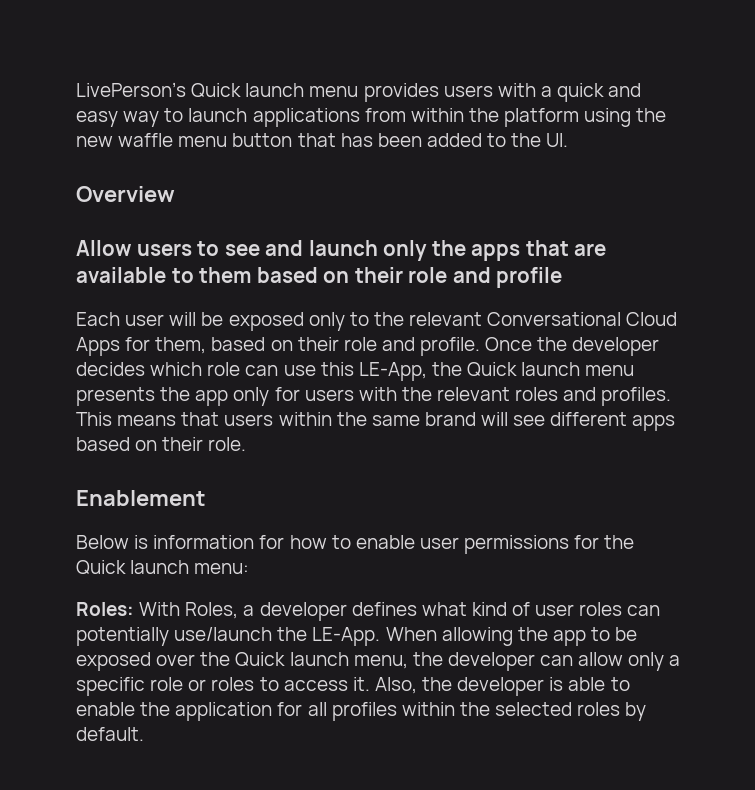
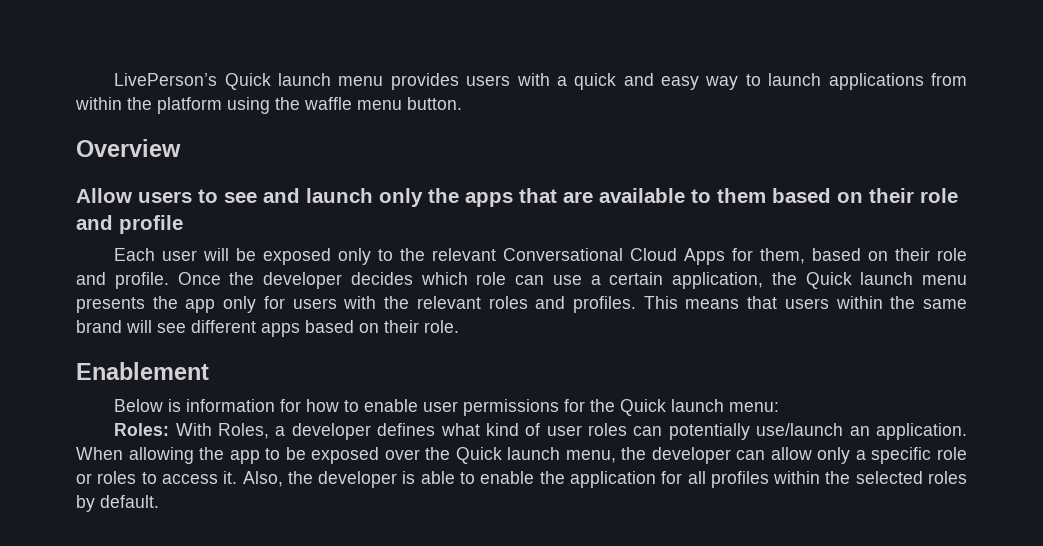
[76,136,113,147] new -> (300, 103) none
[232,133,569,147] button that has been added to the UI. -> [407,97,462,110] button.
[320,362,427,381] this LE-App, -> [590,272,763,289] a certain application,
[277,627,381,646] the LE-App. -> [849,423,967,440] an application.

